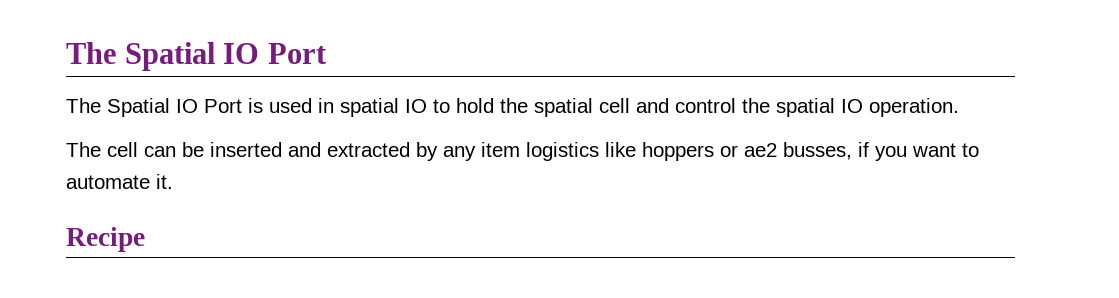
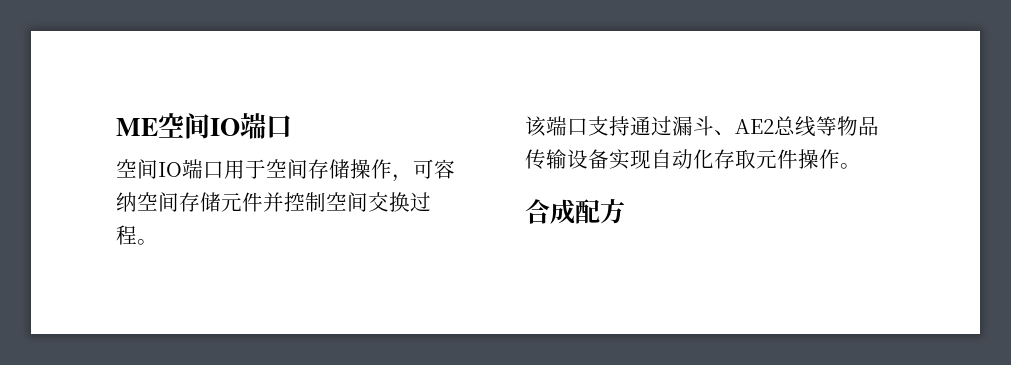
[66,42,327,71] [66,98,959,117] [66,142,979,161] [66,174,173,189] [66,227,145,252] The Spatial IO Port // The Spatial IO Port is used in spatial IO to hold the spatial cell and control the spatial IO operation. // The cell can be inserted and extracted by any item logistics like hoppers or ae2 busses, if you want to automate it. // Recipe -> [116,113,292,139] [116,159,455,182] [116,192,431,212] [116,225,158,245] [525,116,879,137] [525,149,861,170] [525,199,625,224] ME空间IO端口 // 空间IO端口用于空间存储操作，可容纳空间存储元件并控制空间交换过程。 // 该端口支持通过漏斗、AE2总线等物品传输设备实现自动化存取元件操作。 // 合成配方

